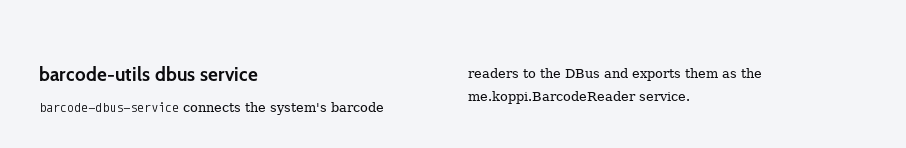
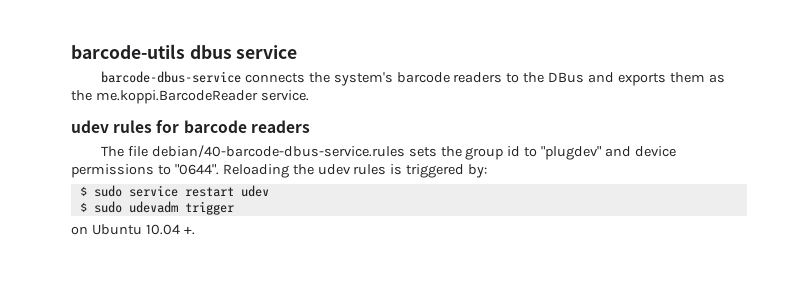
(690, 96) none -> [71,120,310,133] [100,145,676,160] [71,164,488,178] [79,185,269,197] [79,201,234,215] [71,224,195,235] // udev rules for barcode readers // The file debian/40-barcode-dbus-service.rules sets the group id to "plugdev" and device permissions to "0644". Reloading the udev rules is triggered by: // $ sudo service restart udev // $ sudo udevadm trigger // on Ubuntu 10.04 +.

